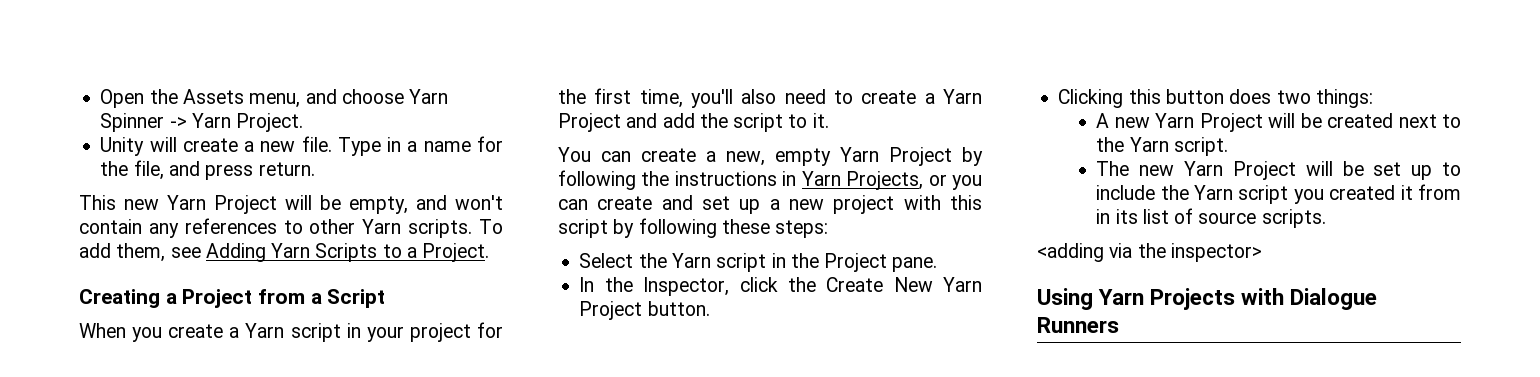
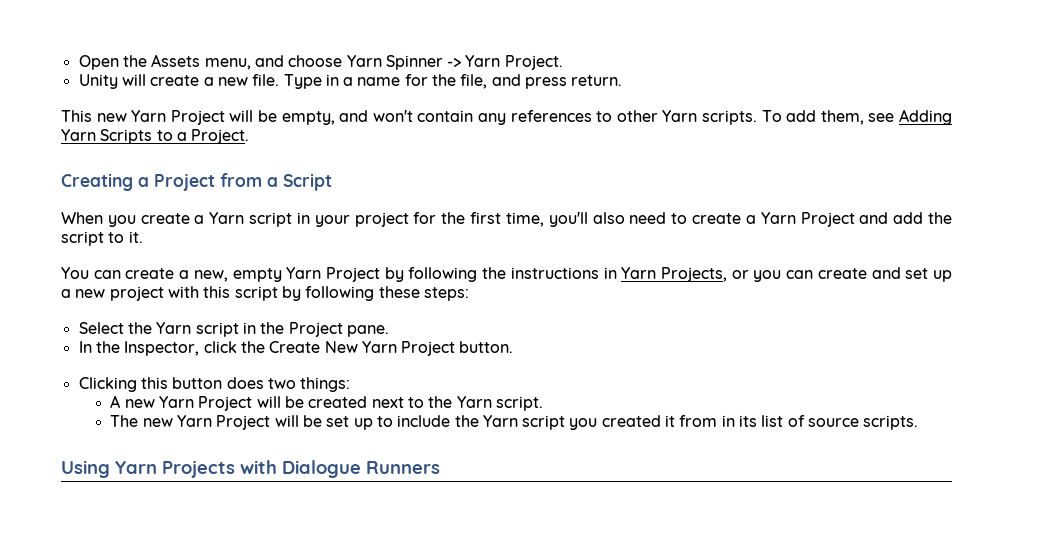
[1037,243,1262,262] // <adding via the inspector> -> (919, 422) none

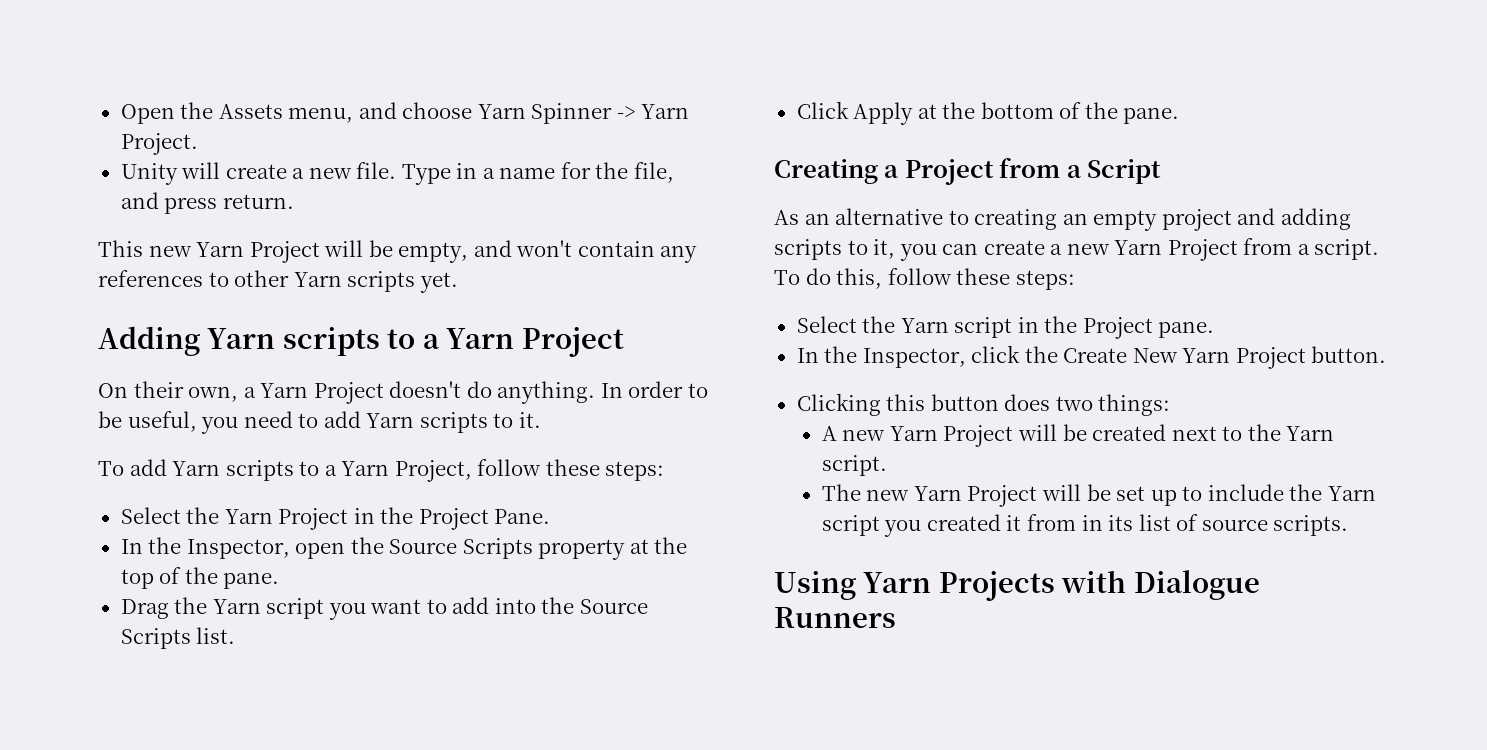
[702,109,953,125] [61,129,250,144] scripts. To add them, see Adding Yarn Scripts to a Project. -> [347,271,458,293] [98,326,624,357] [98,381,708,404] [98,411,541,434] [98,459,665,482] [120,507,551,530] [120,537,688,560] [120,567,280,589] [120,597,648,620] [120,627,236,649] [796,101,1180,125] scripts yet. // Adding Yarn scripts to a Yarn Project // On their own, a Yarn Project doesn't do anything. In order to be useful, you need to add Yarn scripts to it. // To add Yarn scripts to a Yarn Project, follow these steps: // Select the Yarn Project in the Project Pane. // In the Inspector, open the Source Scripts property at the top of the pane. // Drag the Yarn script you want to add into the Source Scripts list. // Click Apply at the bottom of the pane.
[61,212,953,227] [61,231,143,246] [61,267,952,282] [61,286,375,301] When you create a Yarn script in your project for the first time, you'll also need to create a Yarn Project and add the script to it. // You can create a new, empty Yarn Project by following the instructions in Yarn Projects, or you can create and set up a new project with this script by following -> [774,208,1351,231] [774,238,1380,261] [774,268,952,289] As an alternative to creating an empty project and adding scripts to it, you can create a new Yarn Project from a script. To do this, follow

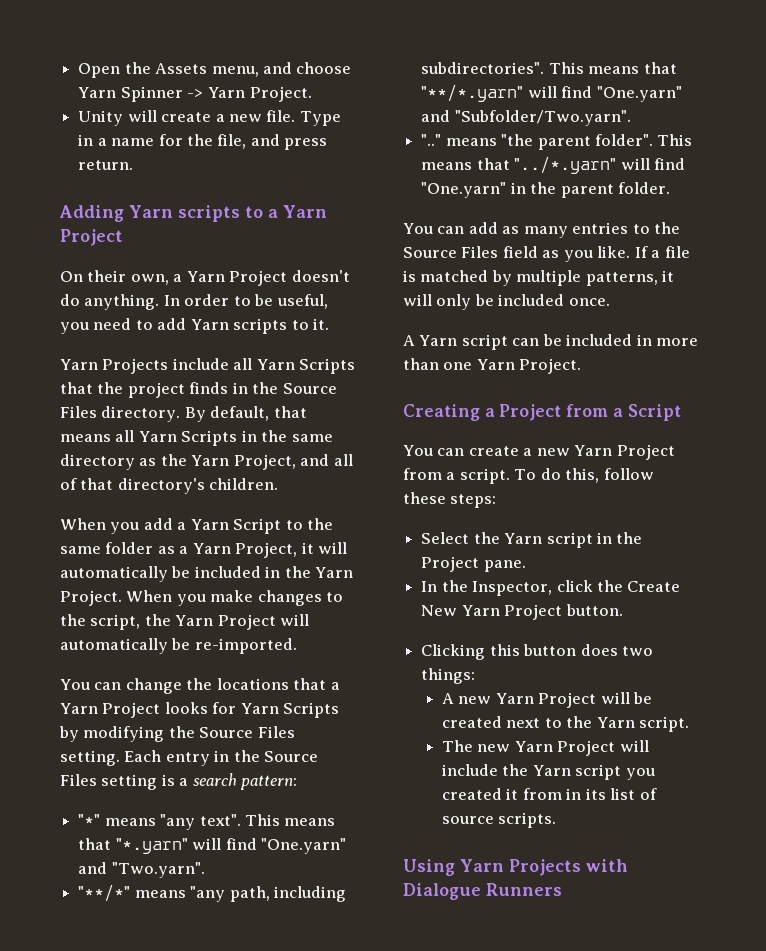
[98,240,698,263] [98,270,458,293] // This new Yarn Project will be empty, and won't contain any references to other Yarn scripts yet. -> (134, 165) none
[98,459,665,482] [120,507,551,530] [120,537,688,560] [120,567,280,589] [120,597,648,620] [120,627,236,649] [796,101,1180,125] To add Yarn scripts to a Yarn Project, follow these steps: // Select the Yarn Project in the Project Pane. // In the Inspector, open the Source Scripts property at the top of the pane. // Drag the Yarn script you want to add into the Source Scripts list. // Click Apply at the bottom of the pane. -> [60,358,356,374] [60,382,337,398] [60,406,307,422] [60,430,333,446] [60,454,353,470] [60,478,279,494] [60,518,334,534] [60,542,348,558] [60,566,354,582] [60,590,344,606] [60,614,310,630] [60,638,297,654] [60,678,340,694] [60,702,340,718] [59,726,295,742] [60,750,319,766] [60,773,298,790] [78,814,336,830] [78,838,346,854] [78,862,205,878] [78,884,346,902] [421,62,677,74] [421,84,682,102] [421,110,631,126] [421,134,693,150] [421,156,685,174] [421,182,670,198] [403,222,681,238] [403,246,690,262] [403,270,675,286] [403,294,610,310] [403,334,699,350] [403,358,582,374] Yarn Projects include all Yarn Scripts that the project finds in the Source Files directory. By default, that means all Yarn Scripts in the same directory as the Yarn Project, and all of that directory's children. // When you add a Yarn Script to the same folder as a Yarn Project, it will automatically be included in the Yarn Project. When you make changes to the script, the Yarn Project will automatically be re-imported. // You can change the locations that a Yarn Project looks for Yarn Scripts by modifying the Source Files setting. Each entry in the Source Files setting is a search pattern: // "*" means "any text". This means that "*.yarn" will find "One.yarn" and "Two.yarn". // "**/*" means "any path, including subdirectories". This means that "**/*.yarn" will find "One.yarn" and "Subfolder/Two.yarn". // ".." means "the parent folder". This means that "../*.yarn" will find "One.yarn" in the parent folder. // You can add as many entries to the Source Files field as you like. If a file is matched by multiple patterns, it will only be included once. // A Yarn script can be included in more than one Yarn Project.
[774,208,1351,231] [774,239,937,261] As an alternative to creating an empty project and adding scripts to it, you -> [403,445,433,456] You
[1086,484,1203,506] be set up to -> (649, 746) none

